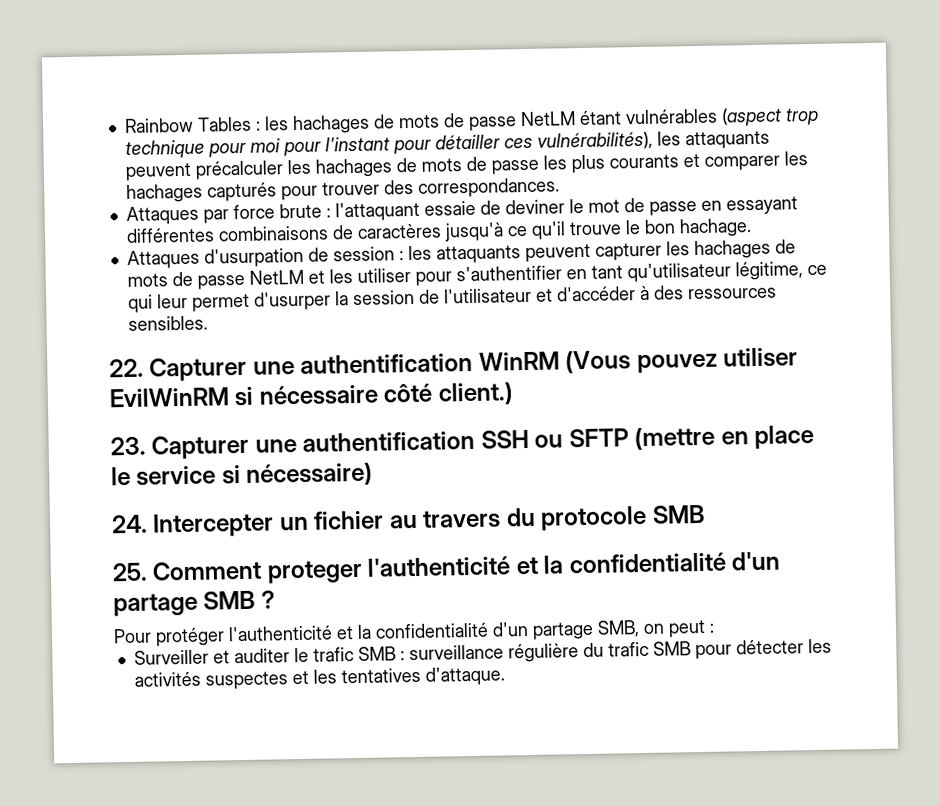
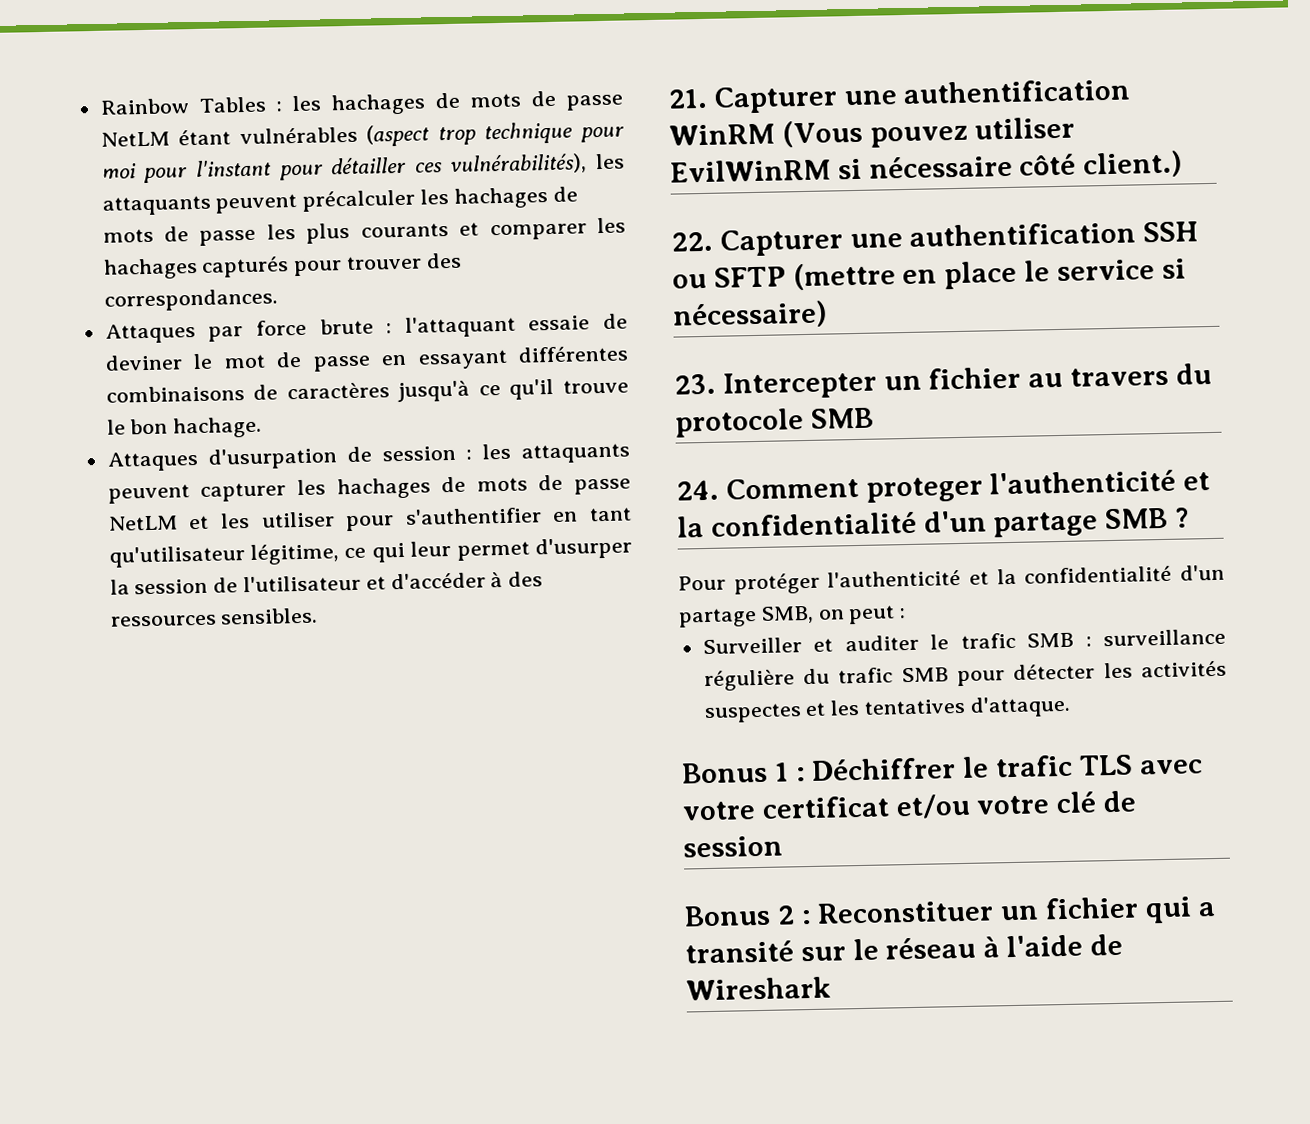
[109,358,144,378] 22. -> [668,88,708,109] 21.
[110,436,146,456] 23. -> [671,231,713,252] 22.
[111,514,148,534] 24. -> [674,373,716,395] 23.
[112,562,148,582] 25. -> [676,479,719,501] 24.
(505, 676) none -> [681,754,1203,784] [682,790,1138,821] [683,835,783,858] [684,896,1216,927] [685,933,1123,964] [686,976,831,1001] // Bonus 1 : Déchiffrer le trafic TLS avec votre certificat et/ou votre clé de session // Bonus 2 : Reconstituer un fichier qui a transité sur le réseau à l'aide de Wireshark

